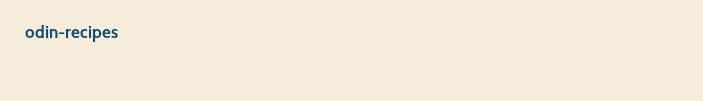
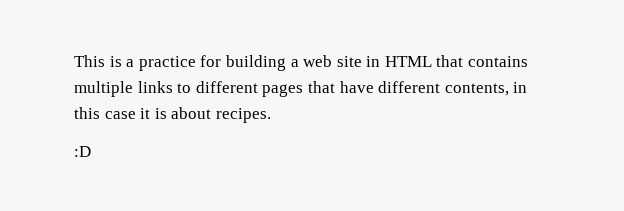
[25,25,118,42] odin-recipes -> [74,55,529,71] [74,81,528,97] [74,107,271,123] [74,146,91,157] This is a practice for building a web site in HTML that contains multiple links to different pages that have different contents, in this case it is about recipes. // :D

